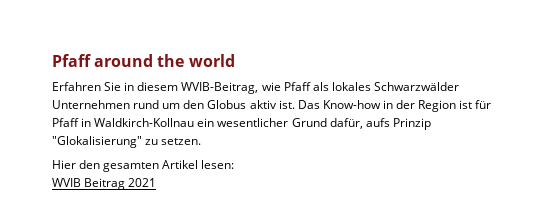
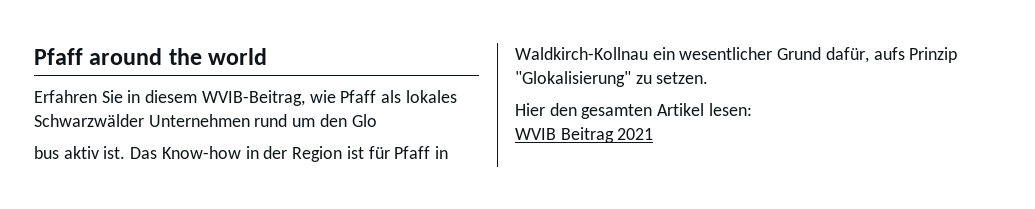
[207,100,247,109] Globus -> [351,114,377,127] [34,146,59,159] Glo // bus

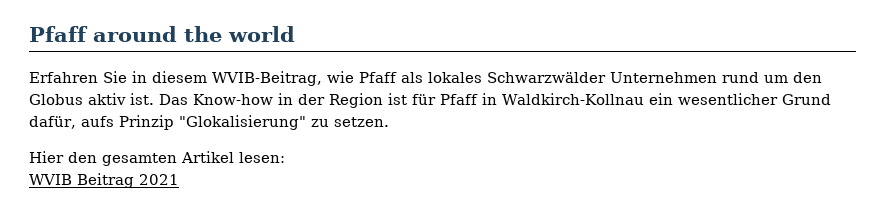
[351,114,377,127] [34,146,59,159] Glo // bus -> [29,94,83,105] Globus

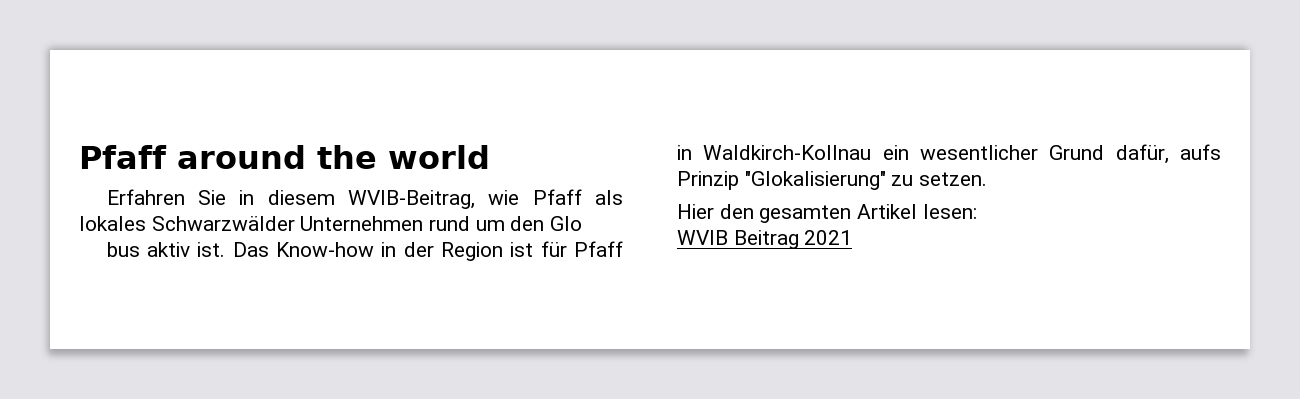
[29,94,83,105] Globus -> [550,216,583,231] [106,242,140,257] Glo // bus

